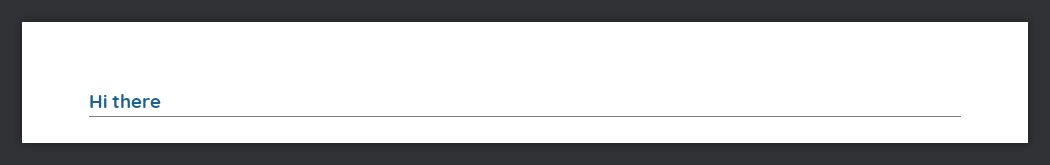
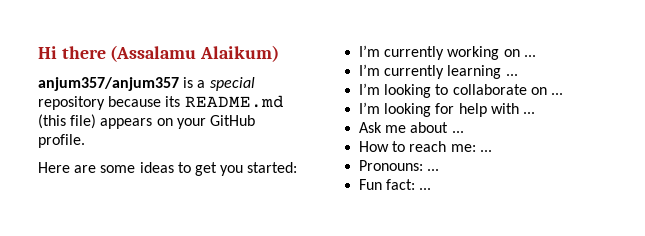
(162, 101) none -> [110,45,280,62] [38,77,255,91] [38,95,284,110] [38,114,255,129] [38,134,85,148] [38,162,298,176] [359,45,536,60] [359,64,518,79] [359,83,563,98] [359,102,535,117] [359,122,464,133] [359,141,492,152] [359,160,440,171] [359,179,432,190] (Assalamu Alaikum) // anjum357/anjum357 is a special repository because its README.md (this file) appears on your GitHub profile. // Here are some ideas to get you started: // I’m currently working on ... // I’m currently learning ... // I’m looking to collaborate on ... // I’m looking for help with ... // Ask me about ... // How to reach me: ... // Pronouns: ... // Fun fact: ...

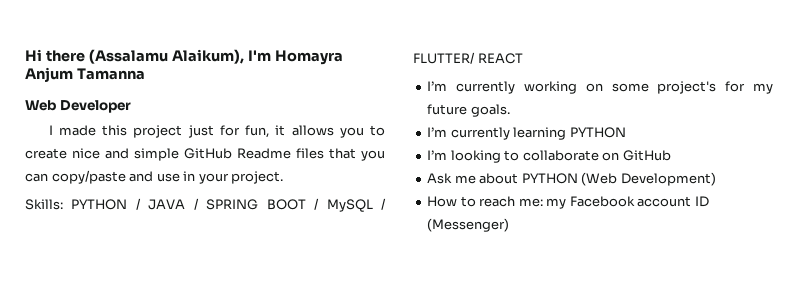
[200,45,280,62] [38,77,255,91] [38,95,284,110] [38,114,255,129] [38,134,85,148] [38,162,298,176] [359,45,536,60] Alaikum) // anjum357/anjum357 is a special repository because its README.md (this file) appears on your GitHub profile. // Here are some ideas to get you started: // I’m currently working on ... -> [171,49,343,65] [25,67,145,82] [25,100,131,113] [48,125,386,138] [25,148,385,161] [25,170,284,184] [25,198,387,212] [413,52,523,64] [427,81,773,94] [427,104,510,117] Alaikum), I'm Homayra Anjum Tamanna // Web Developer // I made this project just for fun, it allows you to create nice and simple GitHub Readme files that you can copy/paste and use in your project. // Skills: PYTHON / JAVA / SPRING BOOT / MySQL / FLUTTER/ REACT // I’m currently working on some project's for my future goals.
[505,74,518,76] ... -> [569,127,626,138] PYTHON
[550,93,563,95] [359,102,535,117] ... // I’m looking for help with ... -> [622,150,671,161] GitHub
[451,131,464,133] ... -> [521,172,716,186] PYTHON (Web Development)
[479,150,492,152] [359,160,440,171] [359,179,432,190] ... // Pronouns: ... // Fun fact: ... -> [546,196,709,209] [427,218,510,232] my Facebook account ID (Messenger)

